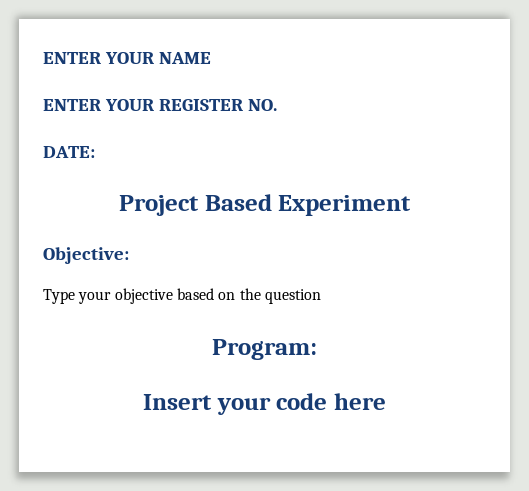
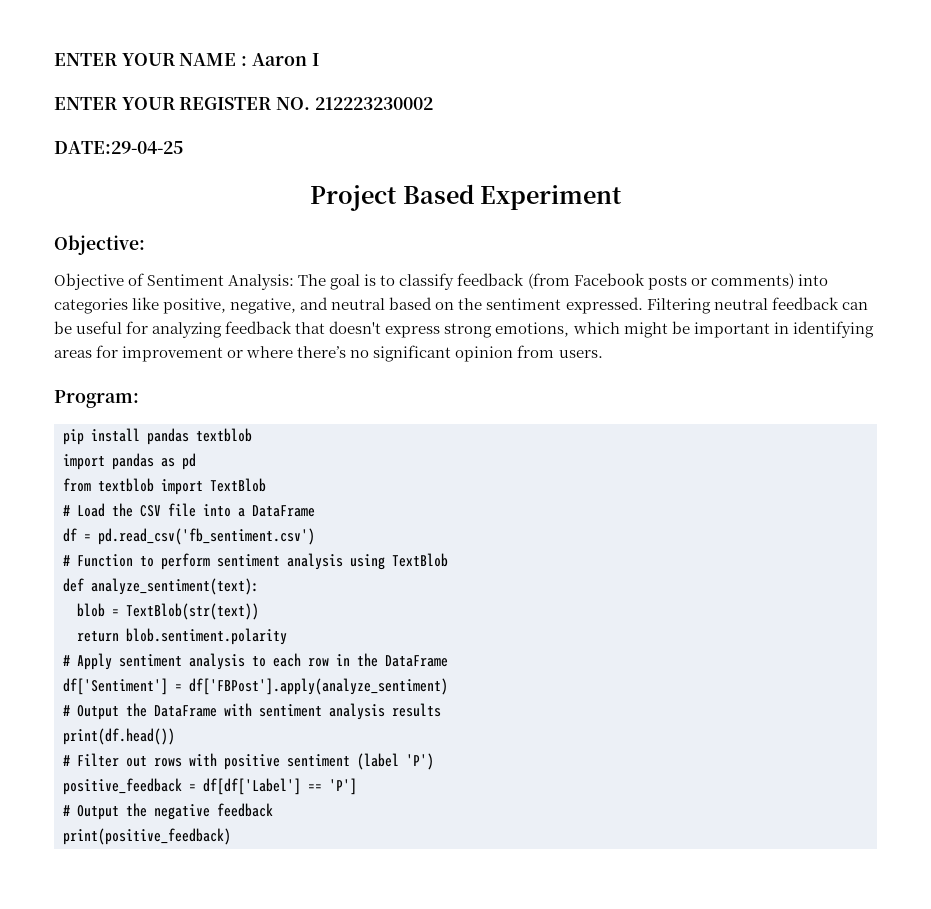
(211, 58) none -> [241,53,319,66] : Aaron I
[43,146,95,158] // DATE: -> [314,97,433,110] [54,141,183,154] 212223230002 // DATE:29-04-25
[43,288,321,304] [212,339,317,360] [142,393,387,415] Type your objective based on the question // Program: // Insert your code here -> [54,273,828,290] [54,297,868,314] [54,321,874,338] [54,345,603,362] [54,390,139,408] [63,428,252,445] [63,453,196,470] [63,478,266,495] [63,503,315,517] [63,528,315,545] [63,553,448,570] [63,578,259,595] [77,603,259,620] [77,628,287,645] [63,653,448,670] [63,678,448,695] [63,703,441,720] [63,728,175,745] [63,753,434,770] [63,778,357,795] [63,803,273,820] [63,828,231,845] Objective of Sentiment Analysis: The goal is to classify feedback (from Facebook posts or comments) into categories like positive, negative, and neutral based on the sentiment expressed. Filtering neutral feedback can be useful for analyzing feedback that doesn't express strong emotions, which might be important in identifying areas for improvement or where there’s no significant opinion from users. // Program: // pip install pandas textblob // import pandas as pd // from textblob import TextBlob // # Load the CSV file into a DataFrame // df = pd.read_csv('fb_sentiment.csv') // # Function to perform sentiment analysis using TextBlob // def analyze_sentiment(text): // blob = TextBlob(str(text)) // return blob.sentiment.polarity // # Apply sentiment analysis to each row in the DataFrame // df['Sentiment'] = df['FBPost'].apply(analyze_sentiment) // # Output the DataFrame with sentiment analysis results // print(df.head()) // # Filter out rows with positive sentiment (label 'P') // positive_feedback = df[df['Label'] == 'P'] // # Output the negative feedback // print(positive_feedback)

